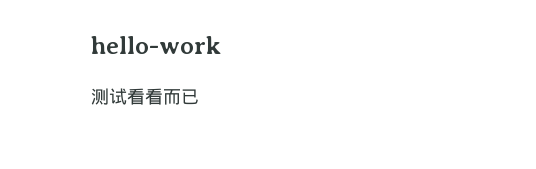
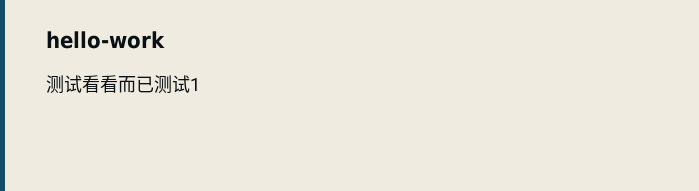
(199, 97) none -> [154,75,200,94] 测试1

